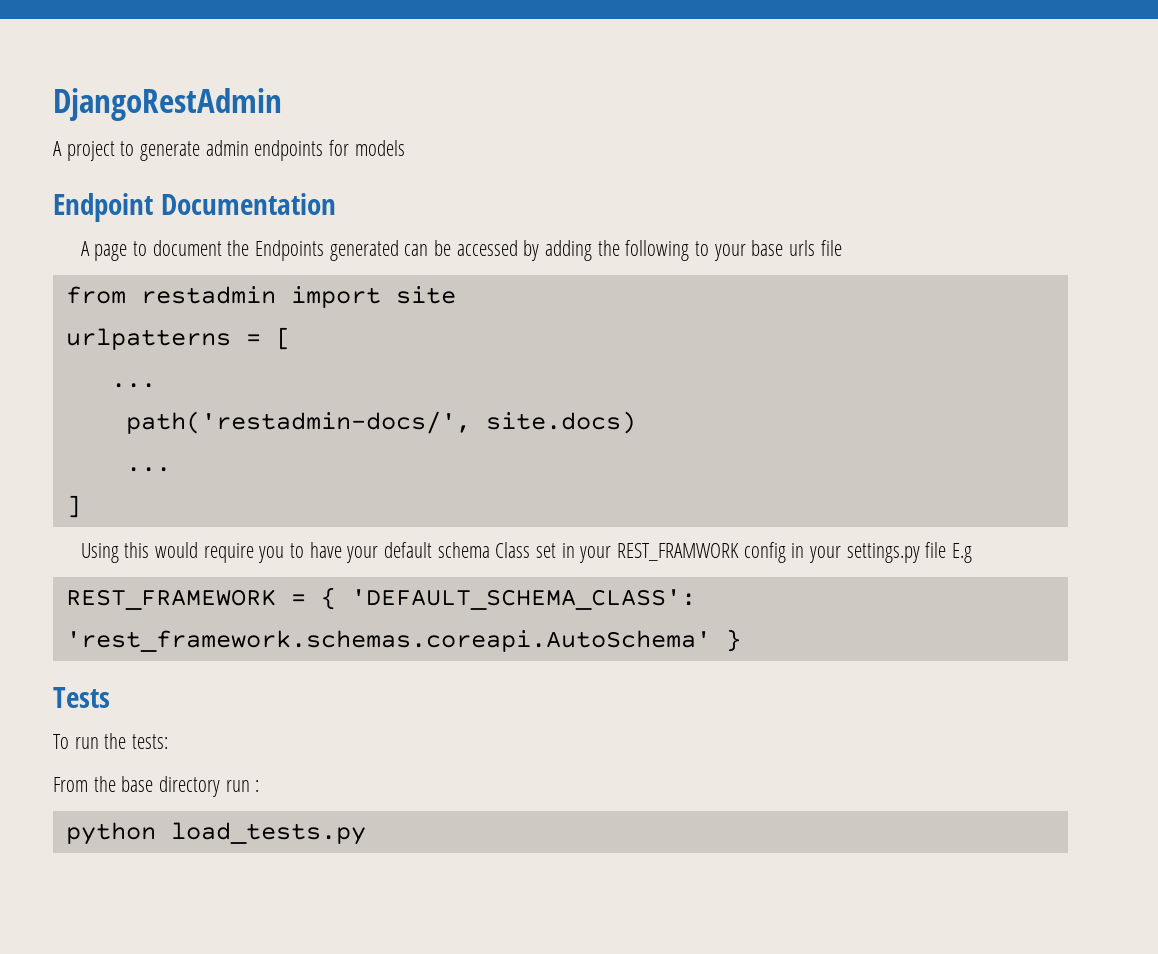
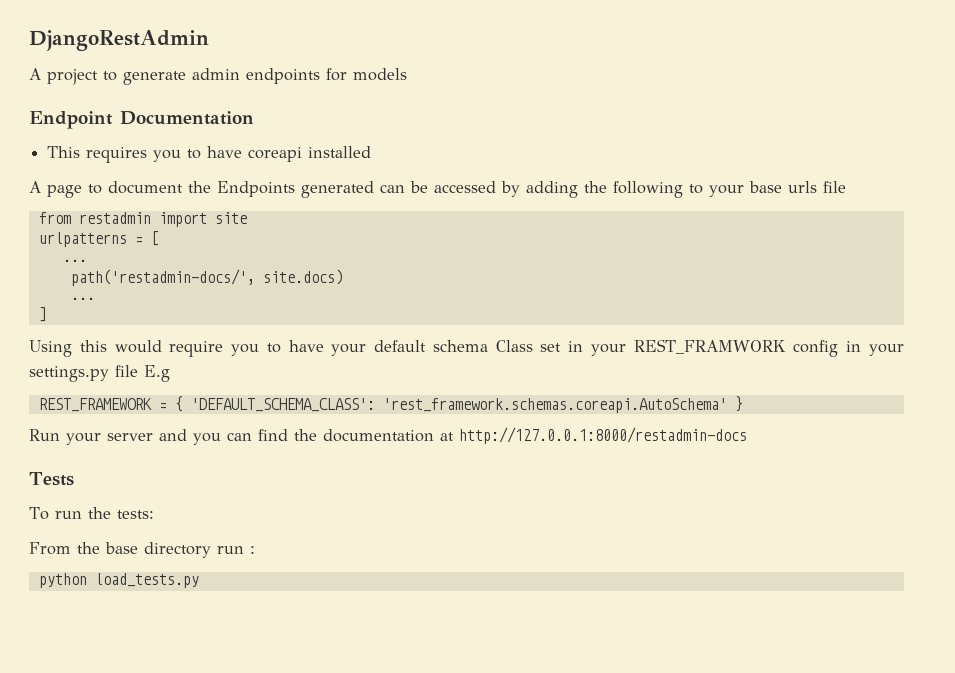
(336, 204) none -> [47,146,372,163] // This requires you to have coreapi installed
(741, 640) none -> [29,427,747,445] // Run your server and you can find the documentation at http://127.0.0.1:8000/restadmin-docs

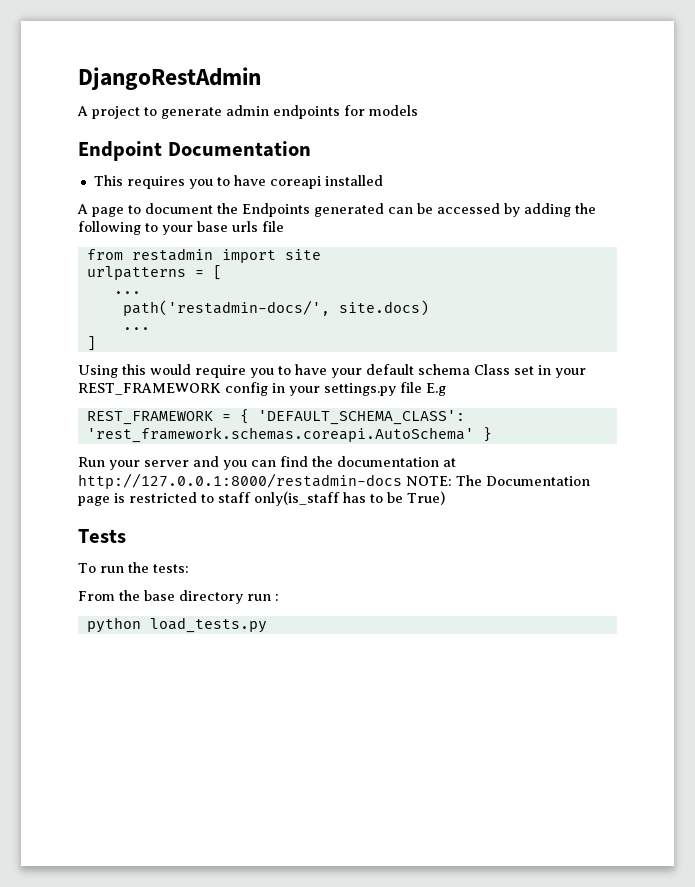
[633,339,786,354] REST_FRAMWORK -> [78,383,221,395] REST_FRAMEWORK
(747, 435) none -> [406,475,590,486] [78,491,445,506] NOTE: The Documentation page is restricted to staff only(is_staff has to be True)

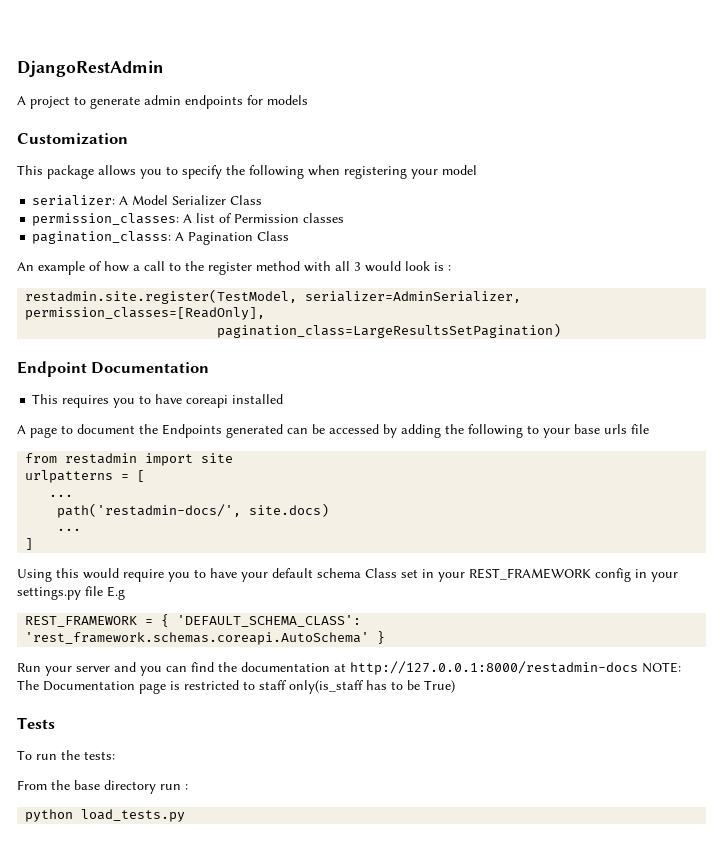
(418, 110) none -> [17,133,128,145] [17,165,477,179] [32,195,263,206] [32,213,345,226] [32,231,290,245] [17,261,451,275] [25,289,522,304] [25,307,266,320] [217,323,562,338] // Customization // This package allows you to specify the following when registering your model // serializer: A Model Serializer Class // permission_classes: A list of Permission classes // pagination_classs: A Pagination Class // An example of how a call to the register method with all 3 would look is : // restadmin.site.register(TestModel, serializer=AdminSerializer, permission_classes=[ReadOnly], // pagination_class=LargeResultsSetPagination)

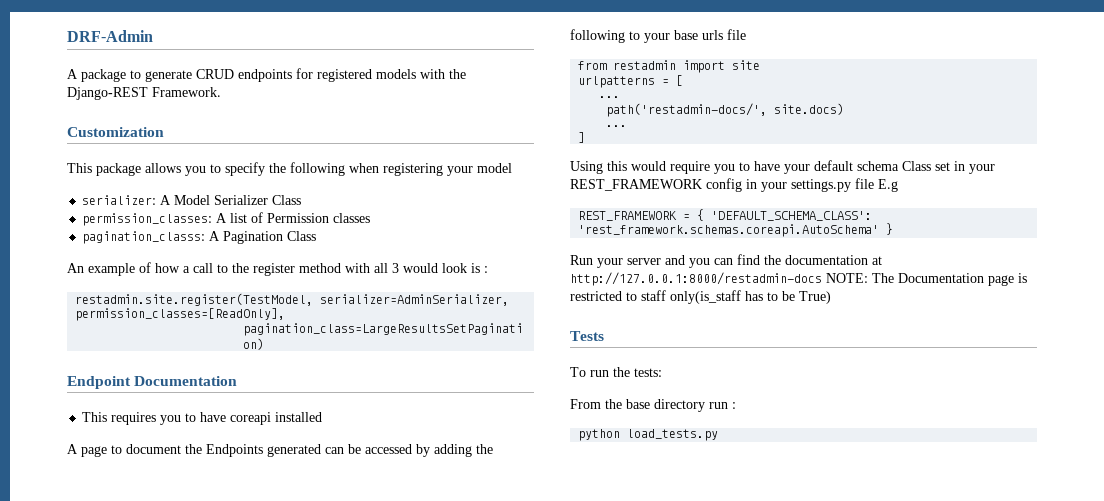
[17,60,164,77] [17,96,70,109] DjangoRestAdmin // A project -> [67,30,153,42] [67,69,126,82] DRF-Admin // A package
[144,95,181,105] admin -> [196,69,234,79] CRUD
(263, 100) none -> [317,69,372,82] registered
(308, 100) none -> [420,69,466,79] [67,87,221,100] with the Django-REST Framework.

